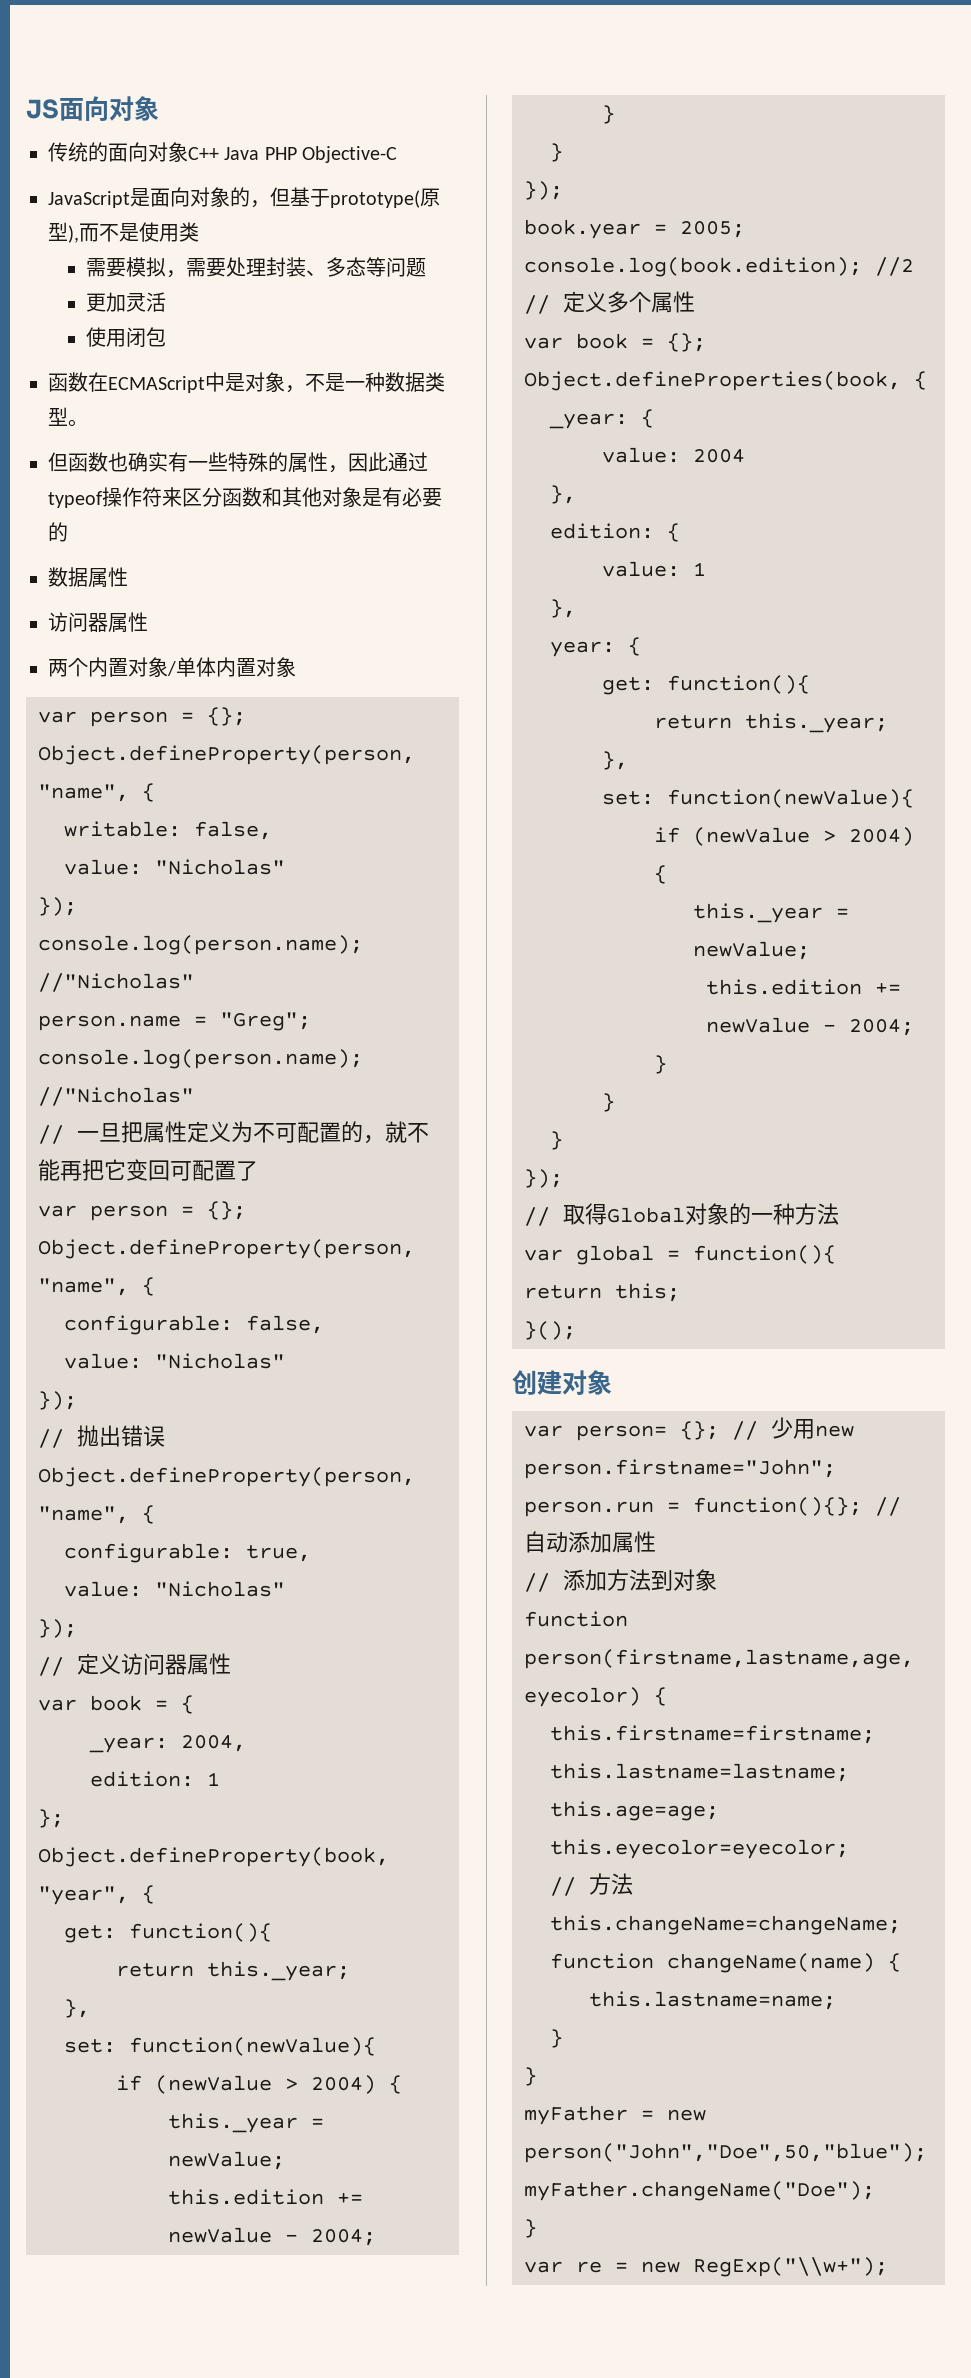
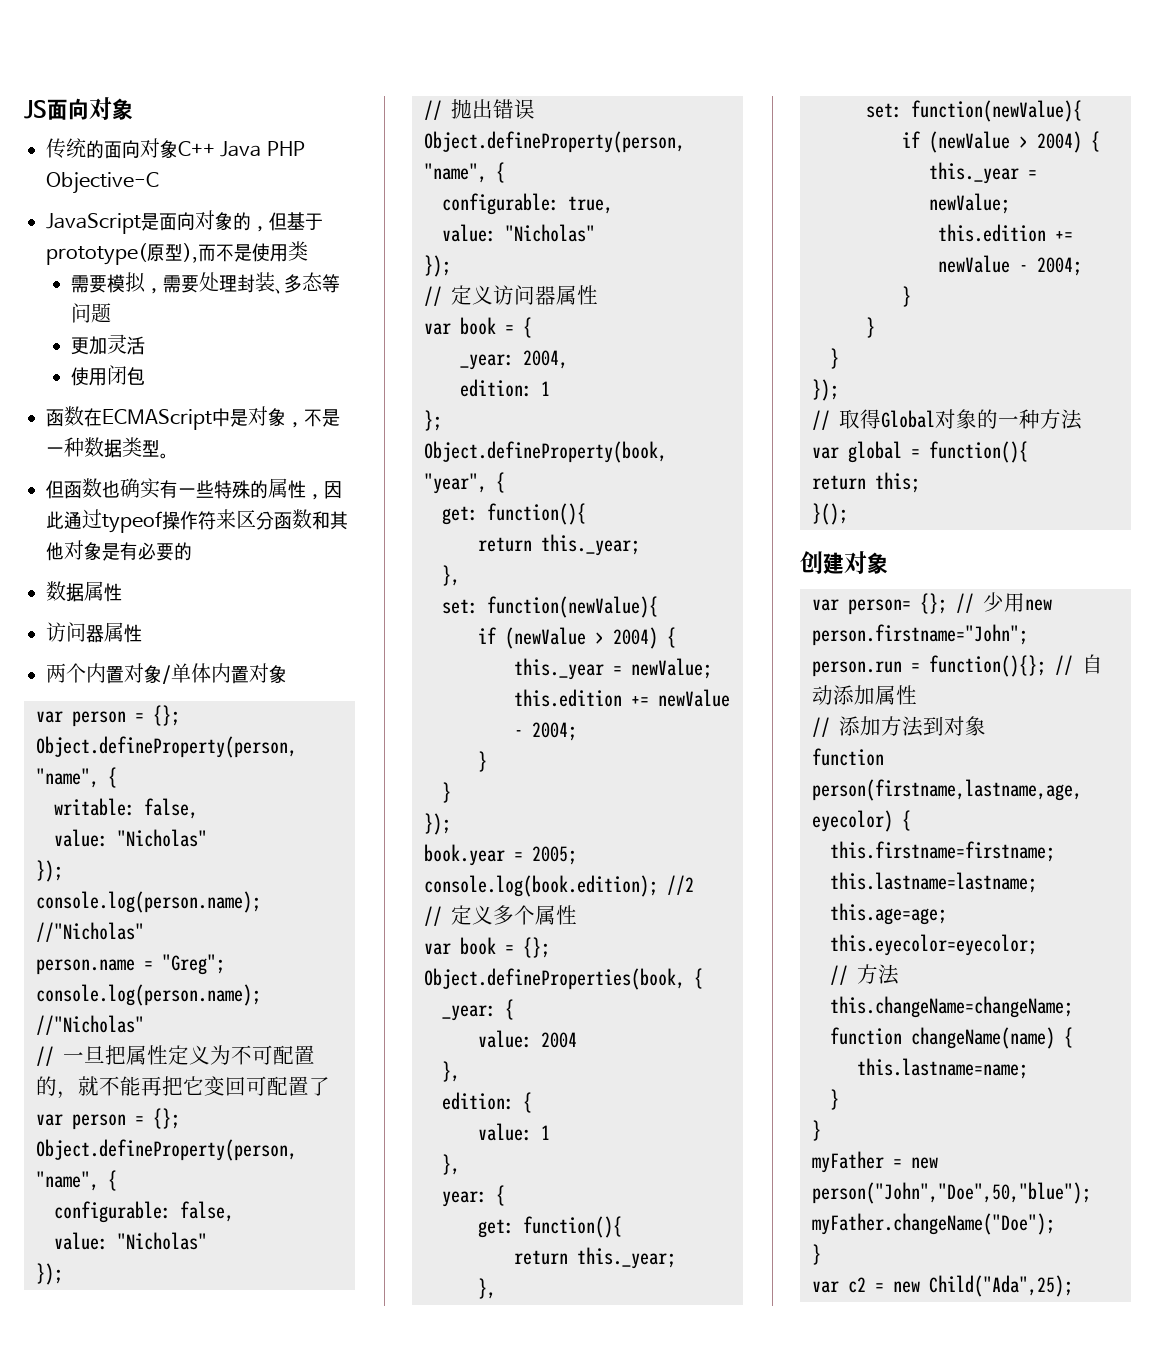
[576,2257,888,2277] re = new RegExp("\\w+"); -> [848,1275,1073,1297] c2 = new Child("Ada",25);

